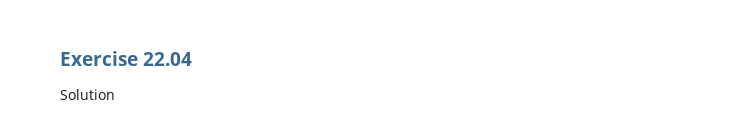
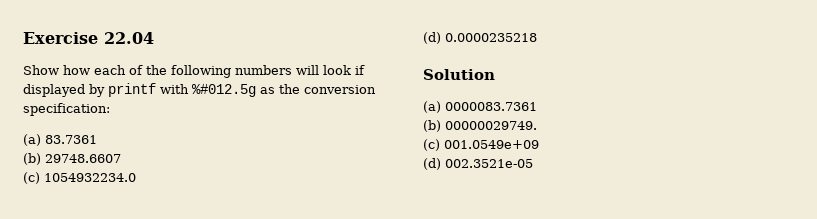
[60,89,115,100] Solution -> [23,65,365,78] [23,83,376,97] [23,103,110,116] [23,134,97,146] [23,153,121,165] [23,172,136,184] [423,32,537,44] [423,69,495,80] [423,101,537,113] [423,120,537,132] [423,139,539,151] [423,158,533,170] Show how each of the following numbers will look if displayed by printf with %#012.5g as the conversion specification: // (a) 83.7361 // (b) 29748.6607 // (c) 1054932234.0 // (d) 0.0000235218 // Solution // (a) 0000083.7361 // (b) 00000029749. // (c) 001.0549e+09 // (d) 002.3521e-05

